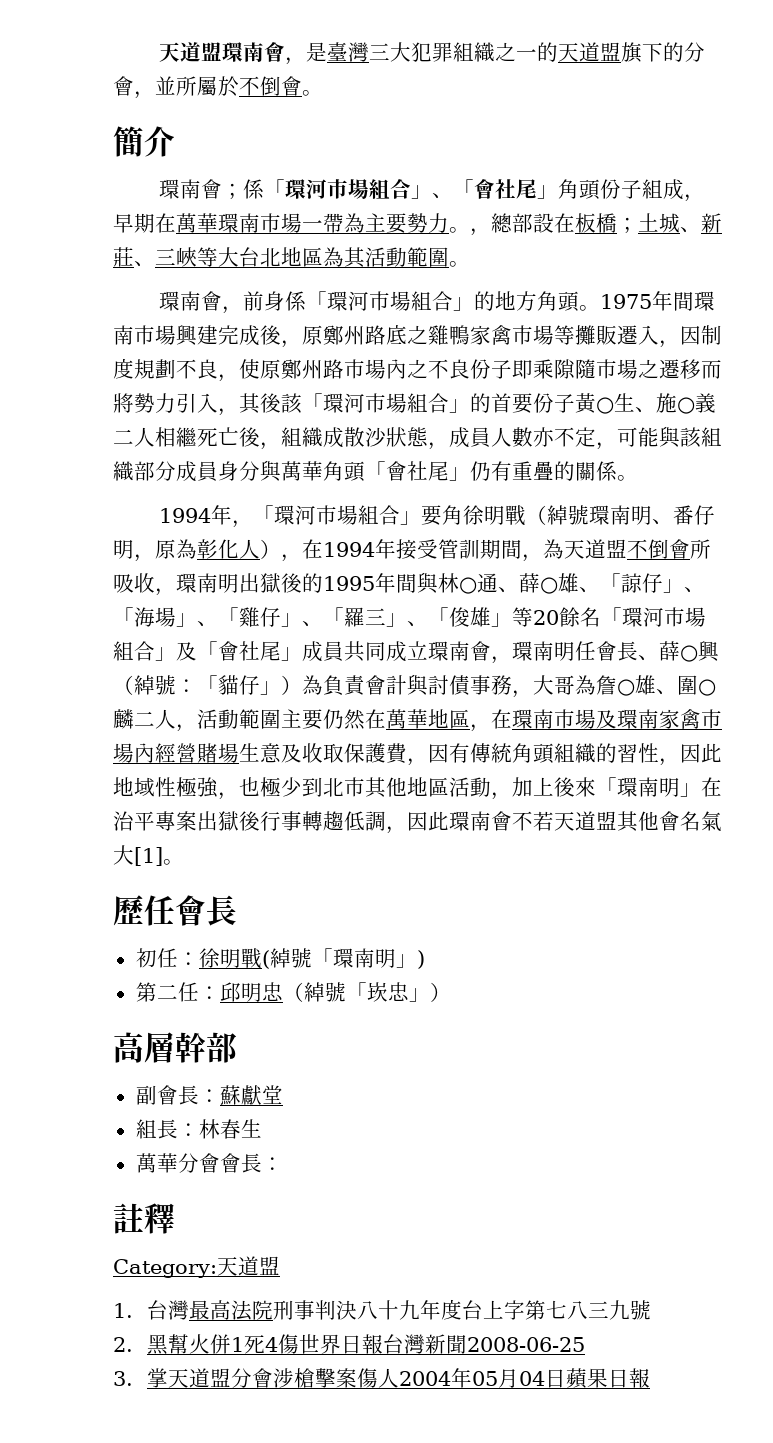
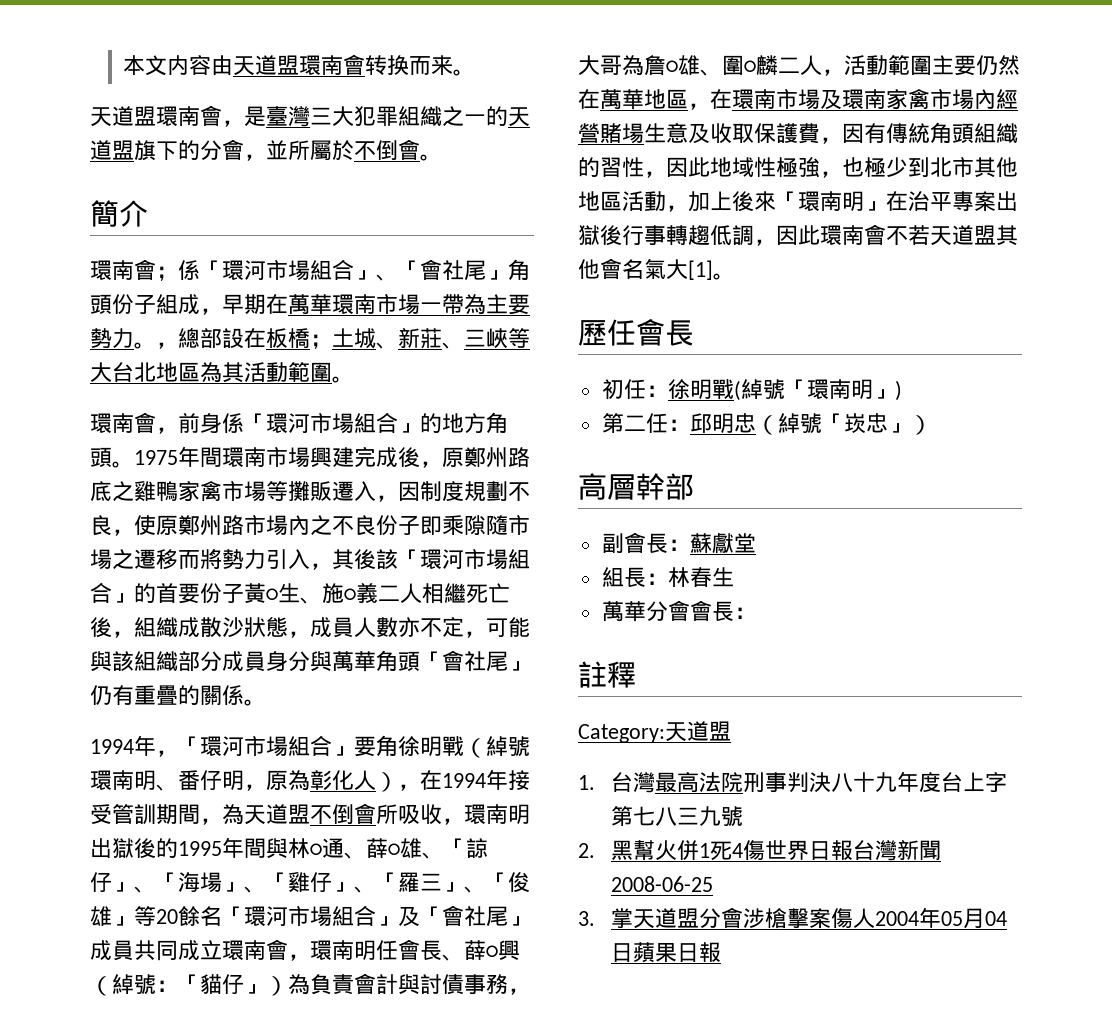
(159, 52) none -> [123,54,476,76] 本文内容由天道盟環南會转换而来。 //

